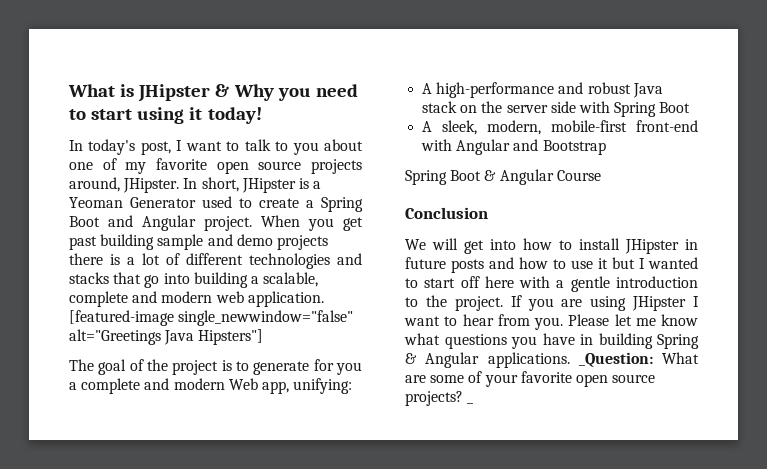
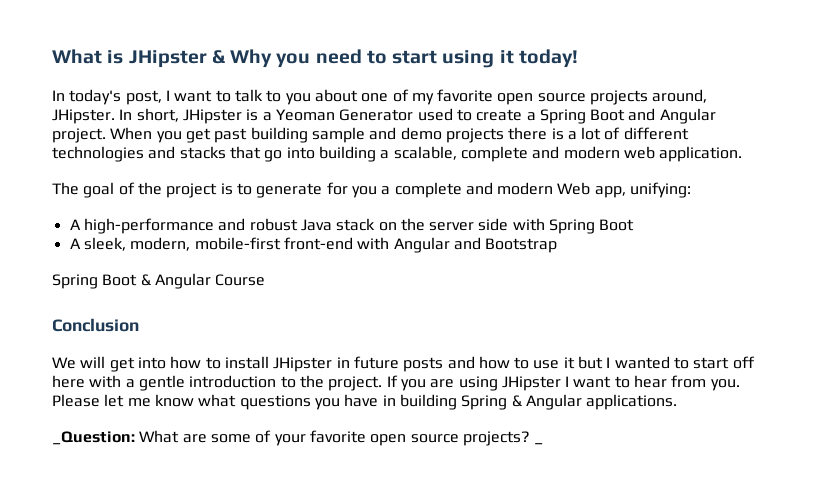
[69,310,354,326] [69,329,264,345] [featured-image single_newwindow="false" alt="Greetings Java Hipsters"] -> (743, 154) none
(570, 360) none -> (678, 402) //

